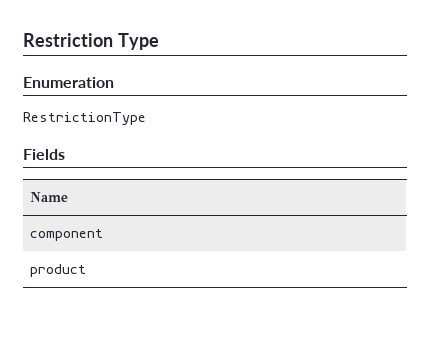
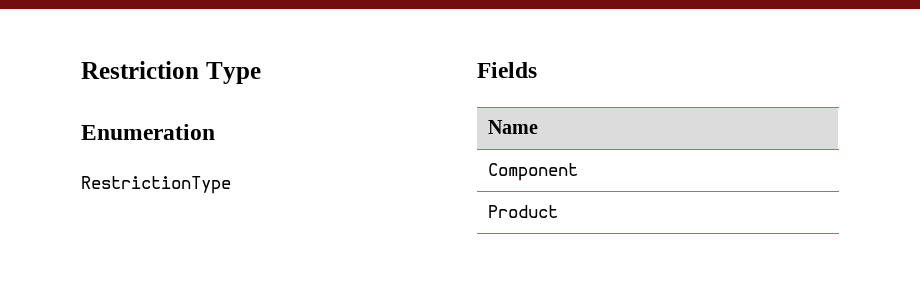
[30,229,104,241] [30,264,87,277] component // product -> [488,163,579,181] [488,205,559,218] Component // Product

